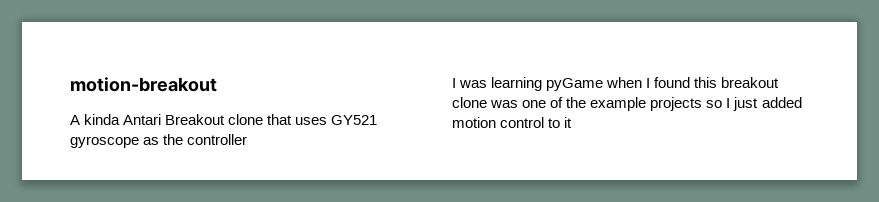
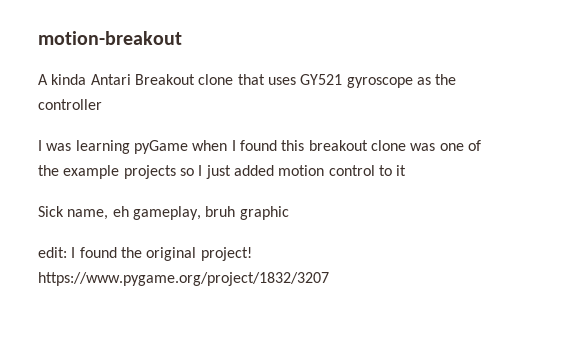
(573, 122) none -> [38,206,289,220] [38,247,252,261] [38,272,329,286] // Sick name, eh gameplay, bruh graphic // edit: I found the original project! https://www.pygame.org/project/1832/3207

